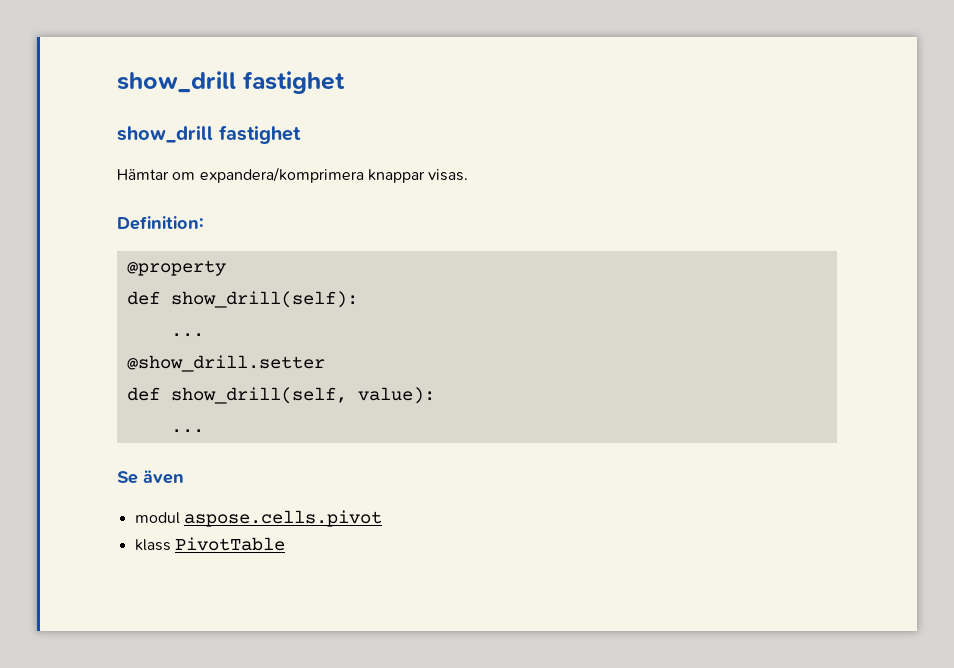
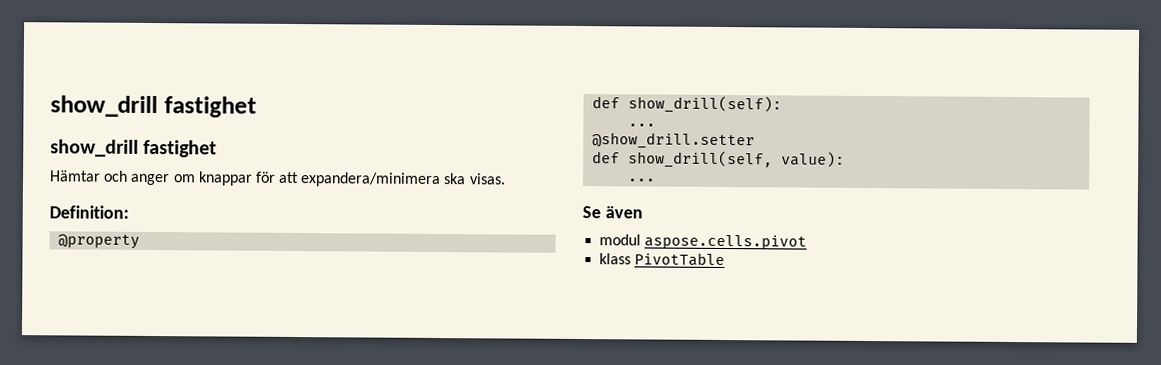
[172,167,425,183] om expandera/komprimera knappar -> [103,170,467,188] och anger om knappar för att expandera/minimera ska

